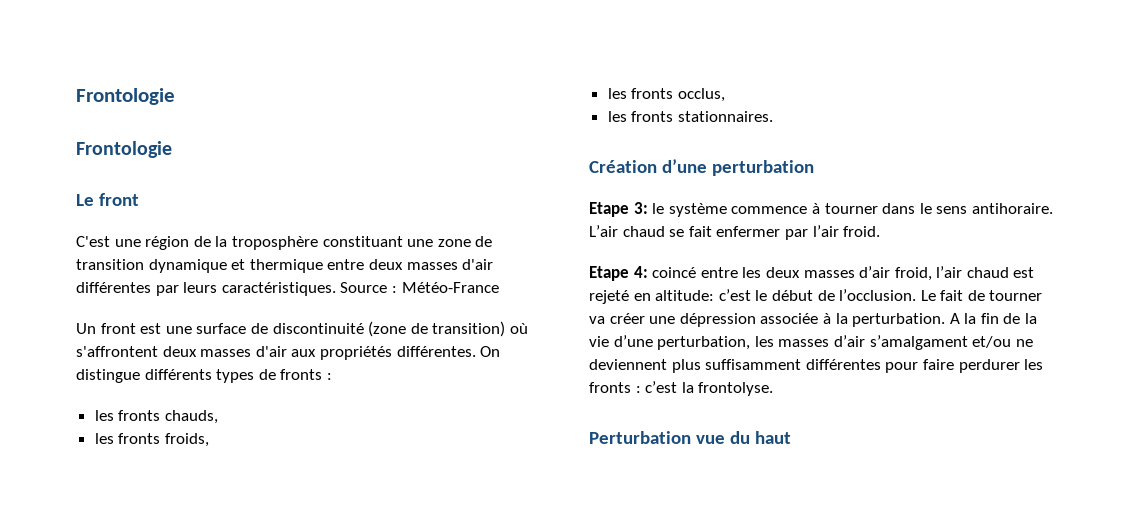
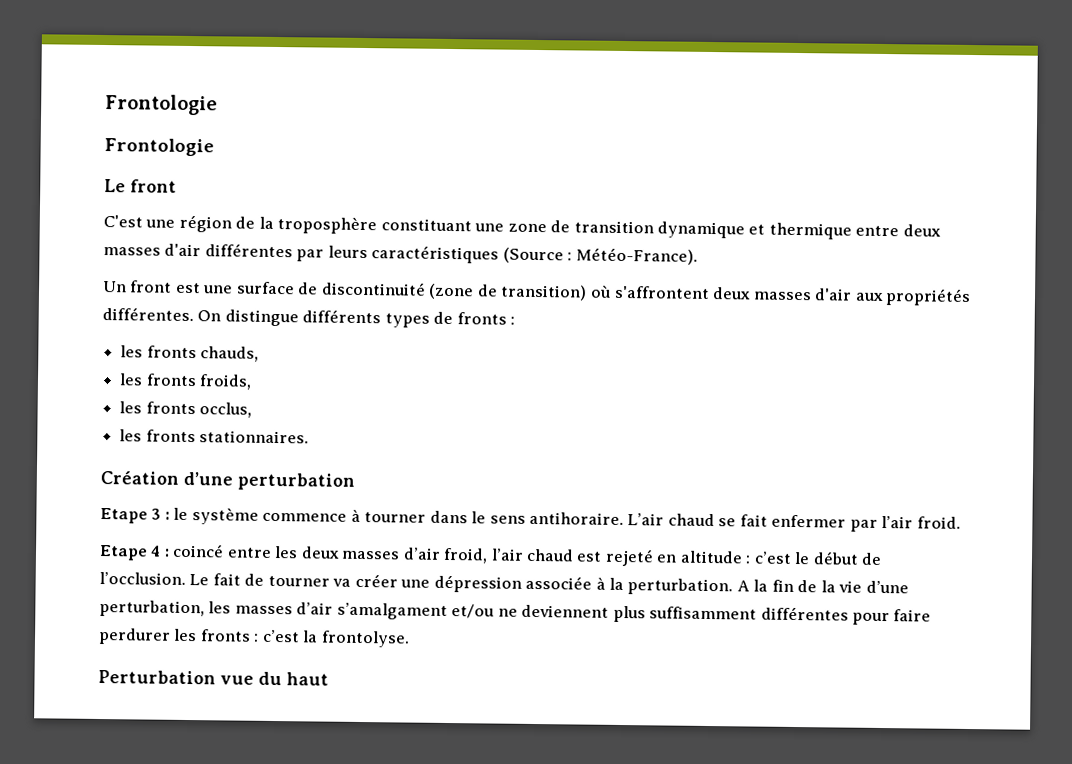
[221,282,499,296] caractéristiques. Source : Météo-France -> [371,245,698,265] caractéristiques (Source : Météo-France).
[633,202,648,214] 3: -> [151,508,170,520] 3 :
[633,266,648,278] 4: -> [150,545,170,557] 4 :
[655,290,715,301] altitude: -> [679,550,752,564] altitude :

